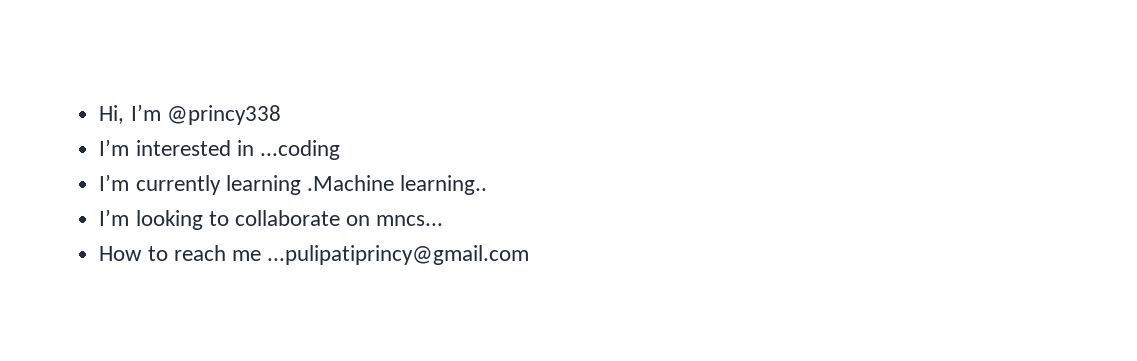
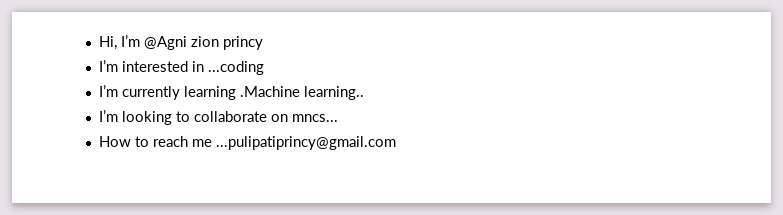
[166,105,281,125] @princy338 -> [143,36,263,50] @Agni zion princy

